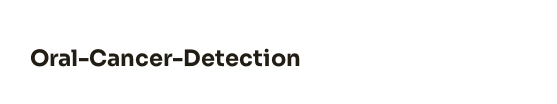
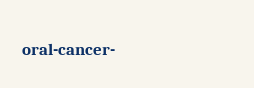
[30,48,301,67] Oral-Cancer-Detection -> [22,43,115,55] oral-cancer-

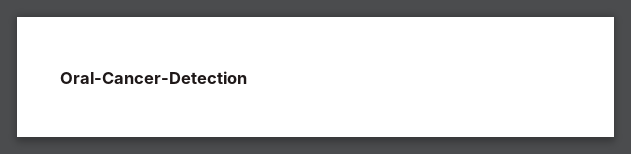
[22,43,115,55] oral-cancer- -> [60,71,247,84] Oral-Cancer-Detection

